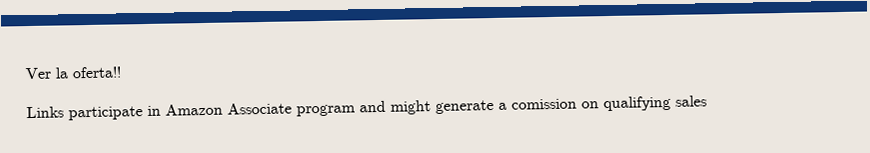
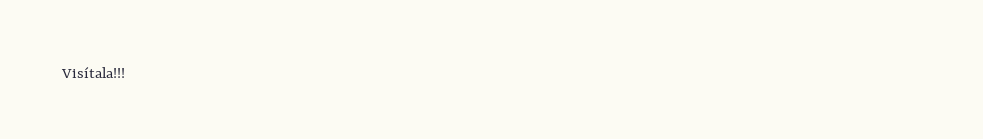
[25,66,121,80] [26,95,707,121] Ver la oferta!! // Links participate in Amazon Associate program and might generate a comission on qualifying sales -> [61,67,125,78] Visítala!!!

